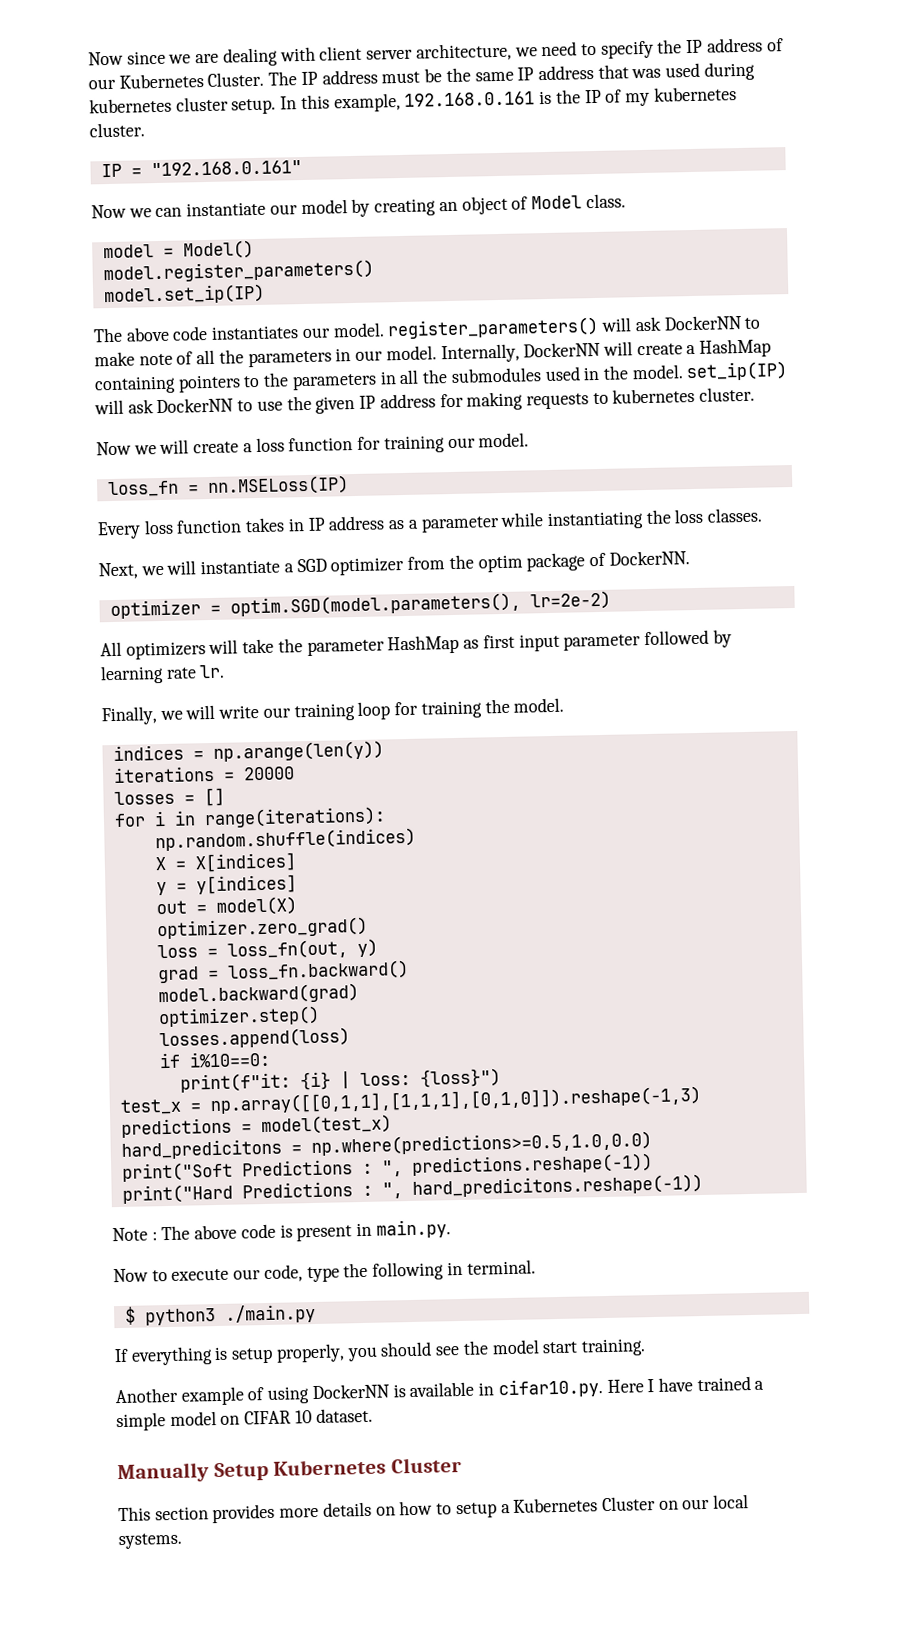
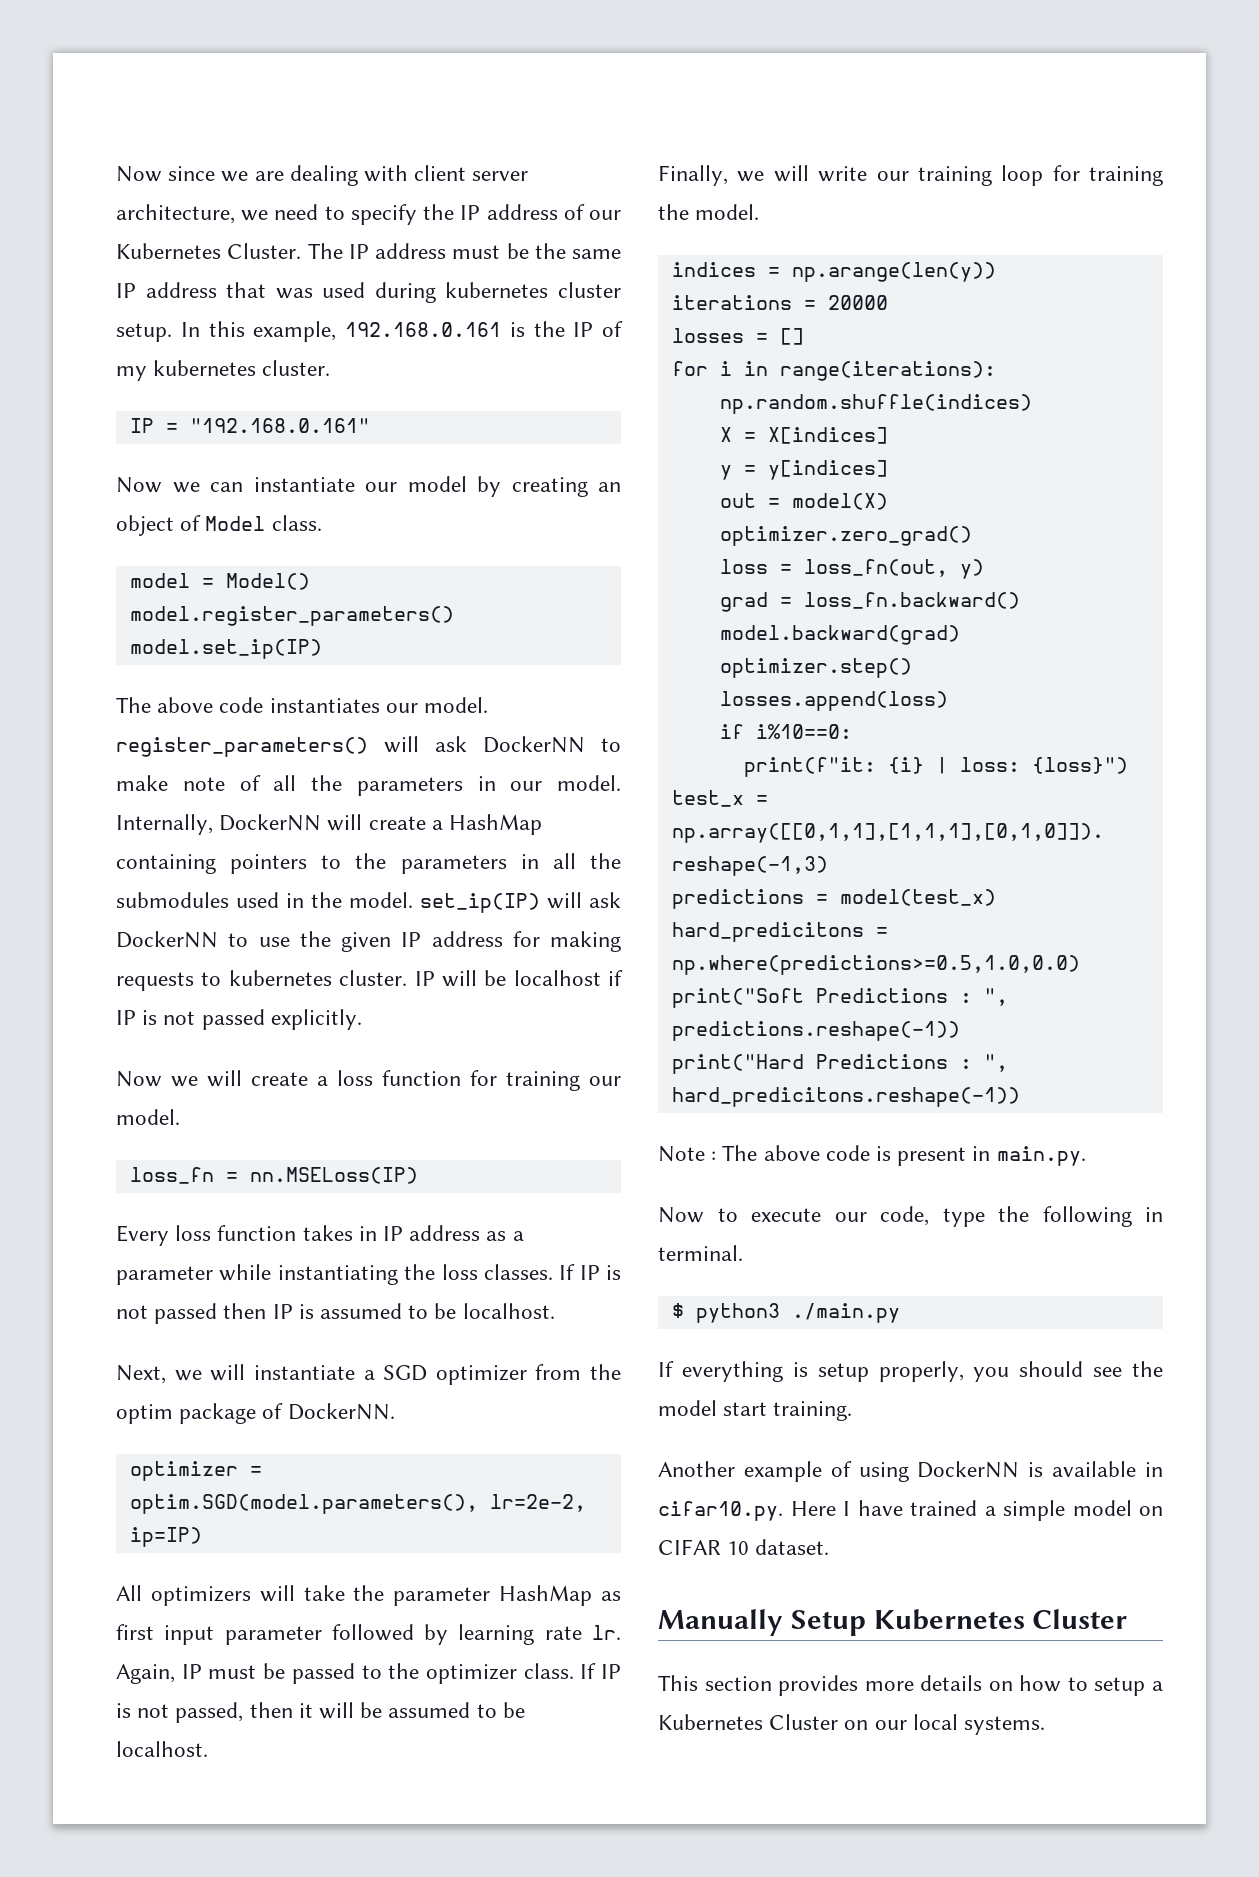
(756, 394) none -> [414,970,623,987] [116,1009,362,1030] IP will be localhost if IP is not passed explicitly.
(763, 515) none -> [559,1264,621,1280] [116,1303,555,1324] If IP is not passed then IP is assumed to be localhost.
[529,590,611,611] lr=2e-2) -> [489,1494,586,1512] [129,1527,202,1547] lr=2e-2, ip=IP)
(226, 671) none -> [116,1663,621,1684] [116,1702,525,1723] [116,1741,208,1757] Again, IP must be passed to the optimizer class. If IP is not passed, then it will be assumed to be localhost.

